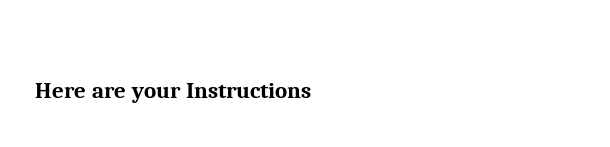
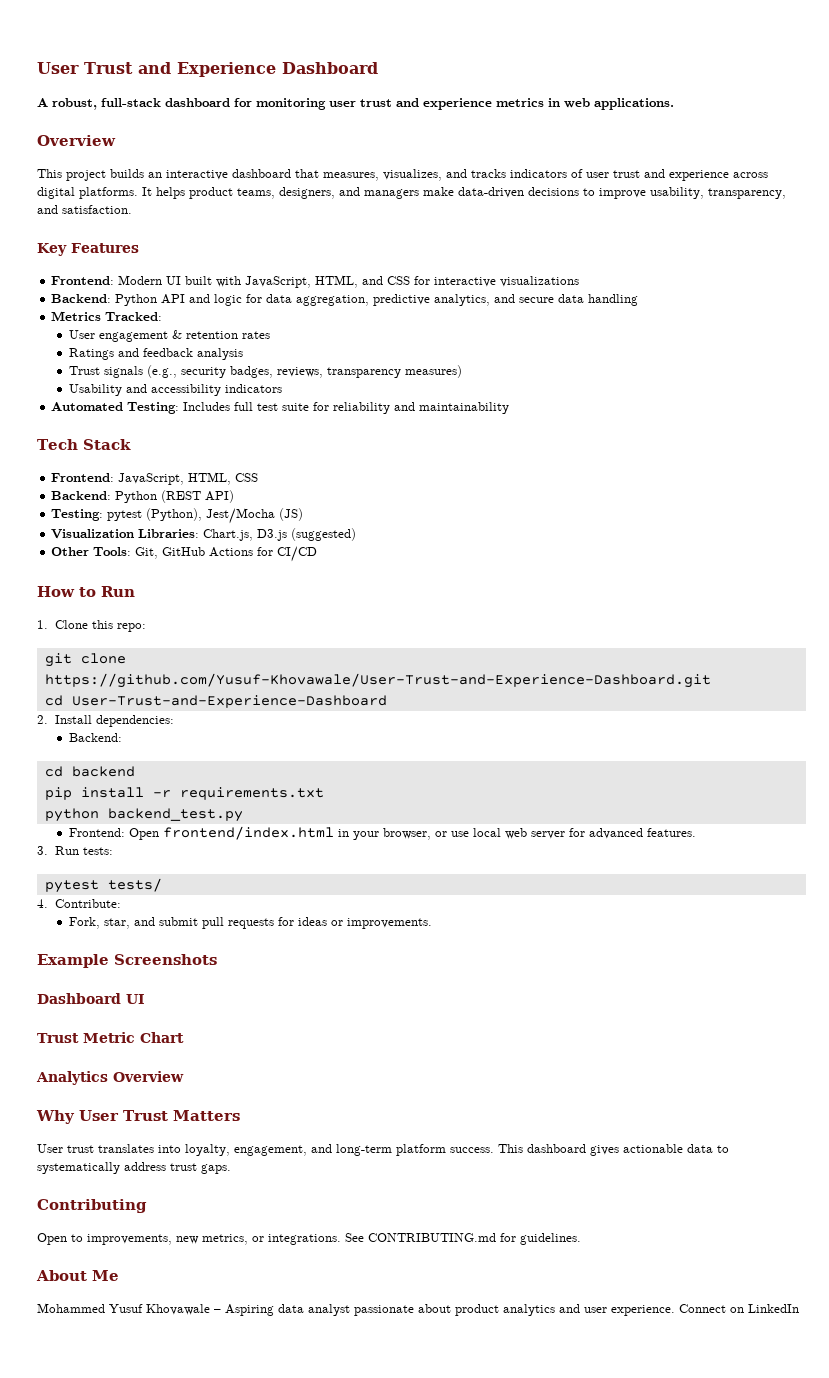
[35,83,312,103] Here are your Instructions -> [37,62,378,77] [37,98,674,110] [37,135,116,146] [37,169,768,181] [37,187,786,199] [37,205,132,214] [37,243,139,256] [51,275,580,288] [51,294,639,306] [51,311,163,321] [68,330,270,342] [68,348,243,360] [68,365,462,378] [68,384,282,396] [51,402,510,414] [37,439,131,450] [51,472,259,485] [51,490,235,503] [51,508,304,524] [51,528,357,541] [51,546,318,562] [37,586,135,597] [37,620,146,632] [44,653,126,667] [44,673,711,688] [44,695,387,708] [37,715,174,727] [68,733,122,742] [44,766,135,777] [44,787,324,800] [44,808,243,822] [68,826,696,840] [37,846,113,855] [44,878,162,893] [37,899,121,908] [68,917,432,929] [37,954,217,968] [37,993,145,1004] [37,1032,184,1043] [36,1071,184,1085] [36,1110,240,1124] [37,1144,729,1156] [37,1162,231,1174] [37,1199,147,1213] [37,1233,581,1245] [36,1270,119,1281] [37,1303,799,1316] User Trust and Experience Dashboard // A robust, full-stack dashboard for monitoring user trust and experience metrics in web applications. // Overview // This project builds an interactive dashboard that measures, visualizes, and tracks indicators of user trust and experience across digital platforms. It helps product teams, designers, and managers make data-driven decisions to improve usability, transparency, and satisfaction. // Key Features // Frontend: Modern UI built with JavaScript, HTML, and CSS for interactive visualizations // Backend: Python API and logic for data aggregation, predictive analytics, and secure data handling // Metrics Tracked: // User engagement & retention rates // Ratings and feedback analysis // Trust signals (e.g., security badges, reviews, transparency measures) // Usability and accessibility indicators // Automated Testing: Includes full test suite for reliability and maintainability // Tech Stack // Frontend: JavaScript, HTML, CSS // Backend: Python (REST API) // Testing: pytest (Python), Jest/Mocha (JS) // Visualization Libraries: Chart.js, D3.js (suggested) // Other Tools: Git, GitHub Actions for CI/CD // How to Run // 1. Clone this repo: // git clone https://github.com/Yusuf-Khovawale/User-Trust-and-Experience-Dashboard.git // cd User-Trust-and-Experience-Dashboard // 2. Install dependencies: // Backend: // cd backend // pip install -r requirements.txt // python backend_test.py // Frontend: Open frontend/index.html in your browser, or use local web server for advanced features. // 3. Run tests: // pytest tests/ // 4. Contribute: // Fork, star, and submit pull requests for ideas or improvements. // Example Screenshots // Dashboard UI // Trust Metric Chart // Analytics Overview // Why User Trust Matters // User trust translates into loyalty, engagement, and long-term platform success. This dashboard gives actionable data to systematically address trust gaps. // Contributing // Open to improvements, new metrics, or integrations. See CONTRIBUTING.md for guidelines. // About Me // Mohammed Yusuf Khovawale – Aspiring data analyst passionate about product analytics and user experience. Connect on LinkedIn

